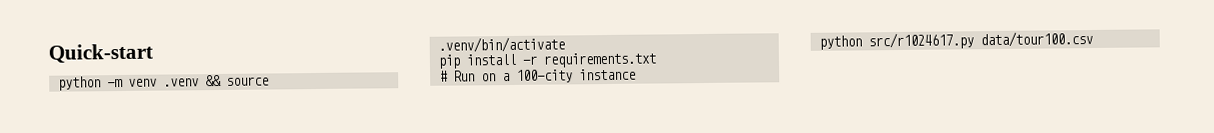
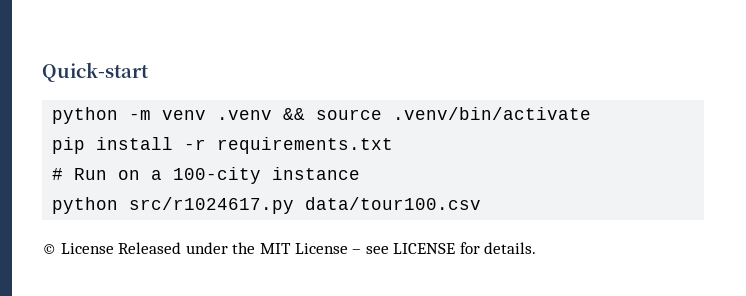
(1094, 39) none -> [42,242,537,254] // © License Released under the MIT License – see LICENSE for details.

